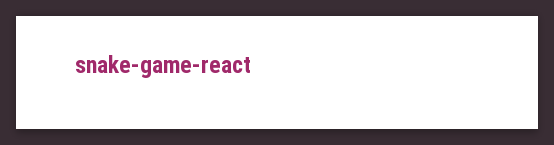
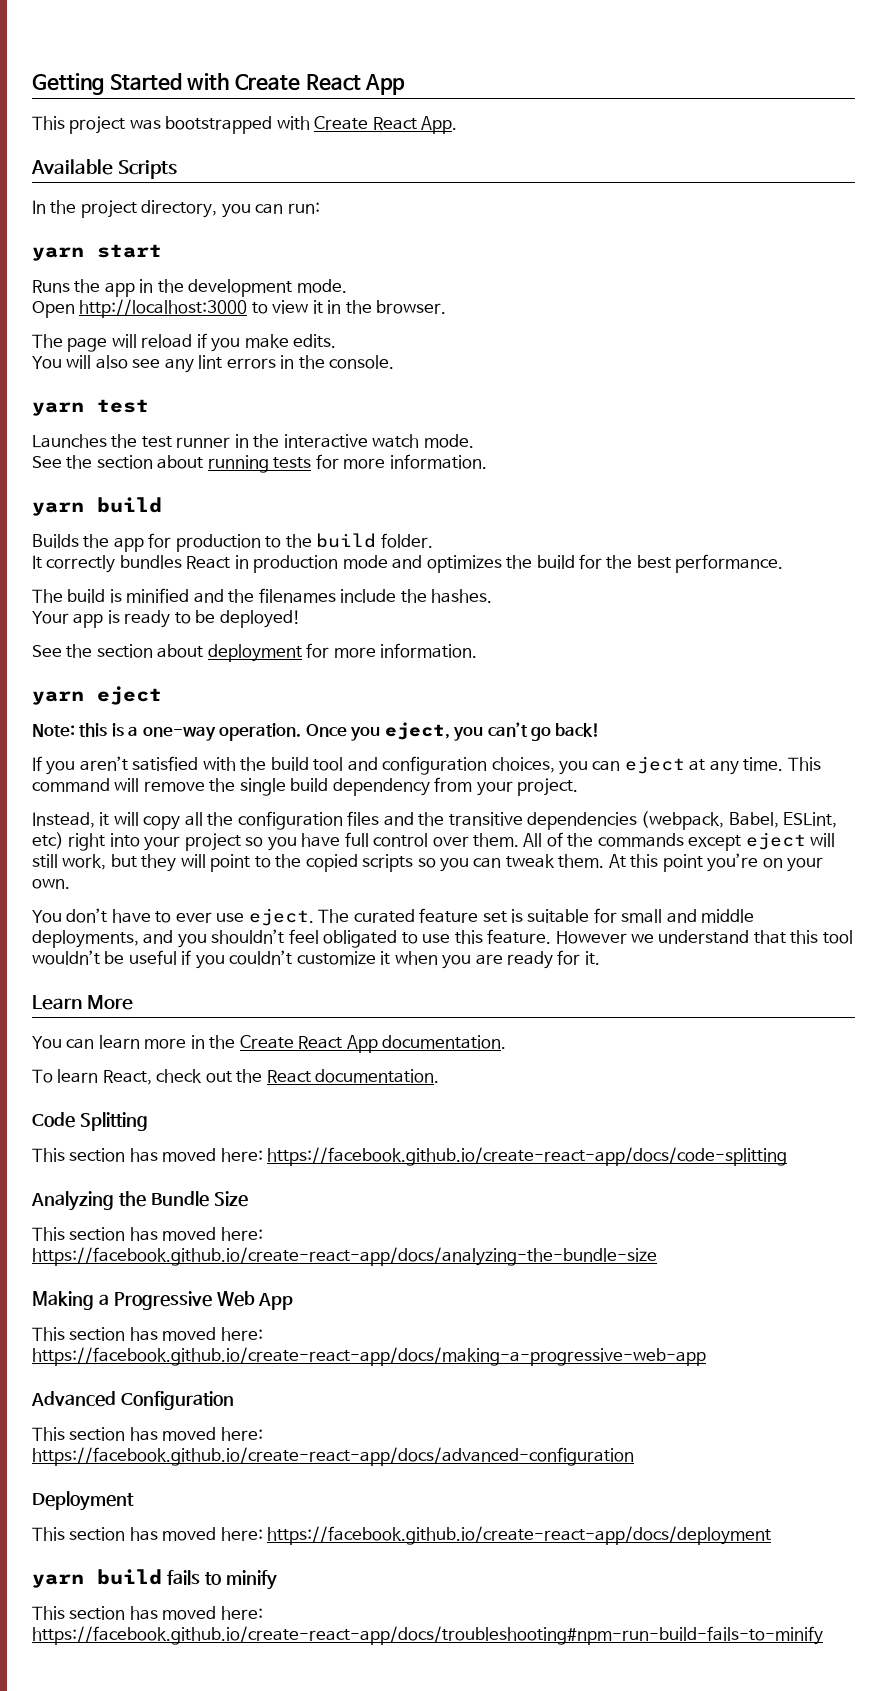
[75,55,251,78] snake-game-react -> [32,73,406,95] [32,116,458,134] [31,159,178,179] [32,200,320,218] [32,244,162,261] [32,279,347,297] [32,299,447,318] [32,333,337,352] [32,355,395,373] [32,399,149,416] [32,434,474,448] [32,454,487,473] [32,497,162,516] [32,533,433,552] [32,554,784,573] [32,588,493,603] [32,610,301,628] [32,643,478,662] [32,686,162,705] [32,722,601,741] [32,756,821,775] [32,777,579,796] [32,811,838,830] [32,832,836,851] [32,853,824,872] [32,879,70,889] [32,908,755,926] [32,929,853,948] [32,950,600,969] [32,995,134,1010] [32,1035,507,1053] [32,1069,440,1085] [32,1112,148,1131] [32,1147,788,1166] [31,1191,248,1211] [32,1227,263,1241] [32,1247,657,1266] [32,1291,294,1310] [32,1327,263,1341] [32,1347,706,1366] [31,1391,234,1410] [32,1427,263,1441] [32,1447,634,1466] [32,1491,134,1511] [32,1526,772,1545] [32,1569,277,1590] [32,1606,263,1620] [32,1626,823,1645] Getting Started with Create React App // This project was bootstrapped with Create React App. // Available Scripts // In the project directory, you can run: // yarn start // Runs the app in the development mode. // Open http://localhost:3000 to view it in the browser. // The page will reload if you make edits. // You will also see any lint errors in the console. // yarn test // Launches the test runner in the interactive watch mode. // See the section about running tests for more information. // yarn build // Builds the app for production to the build folder. // It correctly bundles React in production mode and optimizes the build for the best performance. // The build is minified and the filenames include the hashes. // Your app is ready to be deployed! // See the section about deployment for more information. // yarn eject // Note: this is a one-way operation. Once you eject, you can’t go back! // If you aren’t satisfied with the build tool and configuration choices, you can eject at any time. This command will remove the single build dependency from your project. // Instead, it will copy all the configuration files and the transitive dependencies (webpack, Babel, ESLint, etc) right into your project so you have full control over them. All of the commands except eject will still work, but they will point to the copied scripts so you can tweak them. At this point you’re on your own. // You don’t have to ever use eject. The curated feature set is suitable for small and middle deployments, and you shouldn’t feel obligated to use this feature. However we understand that this tool wouldn’t be useful if you couldn’t customize it when you are ready for it. // Learn More // You can learn more in the Create React App documentation. // To learn React, check out the React documentation. // Code Splitting // This section has moved here: https://facebook.github.io/create-react-app/docs/code-splitting // Analyzing the Bundle Size // This section has moved here: https://facebook.github.io/create-react-app/docs/analyzing-the-bundle-size // Making a Progressive Web App // This section has moved here: https://facebook.github.io/create-react-app/docs/making-a-progressive-web-app // Advanced Configuration // This section has moved here: https://facebook.github.io/create-react-app/docs/advanced-configuration // Deployment // This section has moved here: https://facebook.github.io/create-react-app/docs/deployment // yarn build fails to minify // This section has moved here: https://facebook.github.io/create-react-app/docs/troubleshooting#npm-run-build-fails-to-minify

